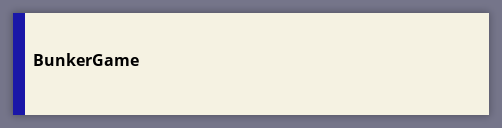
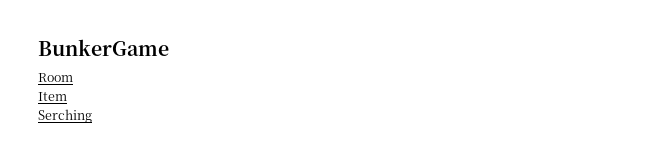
(139, 59) none -> [38,73,73,82] [38,92,67,101] [38,109,92,123] // Room // Item // Serching

